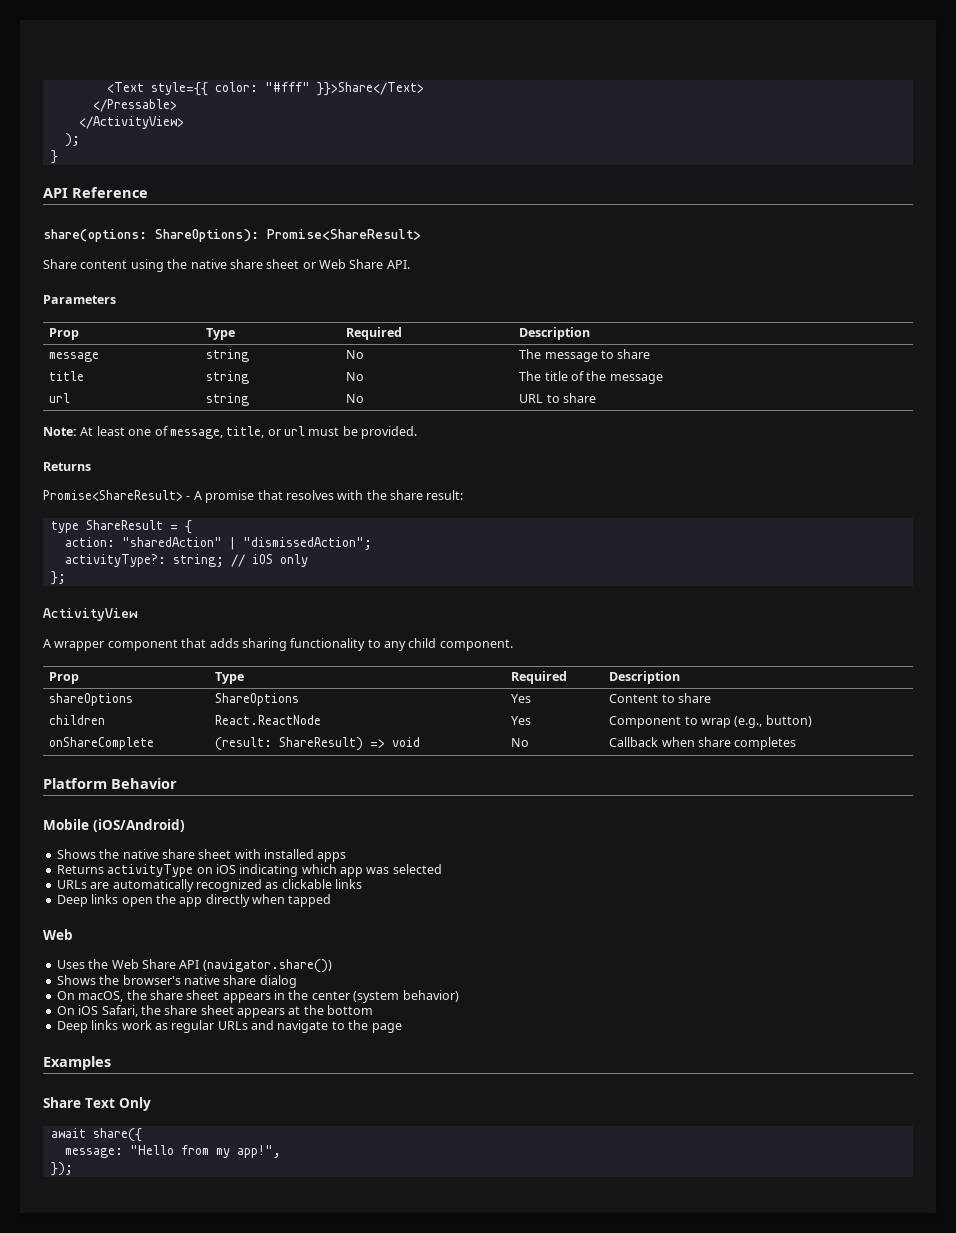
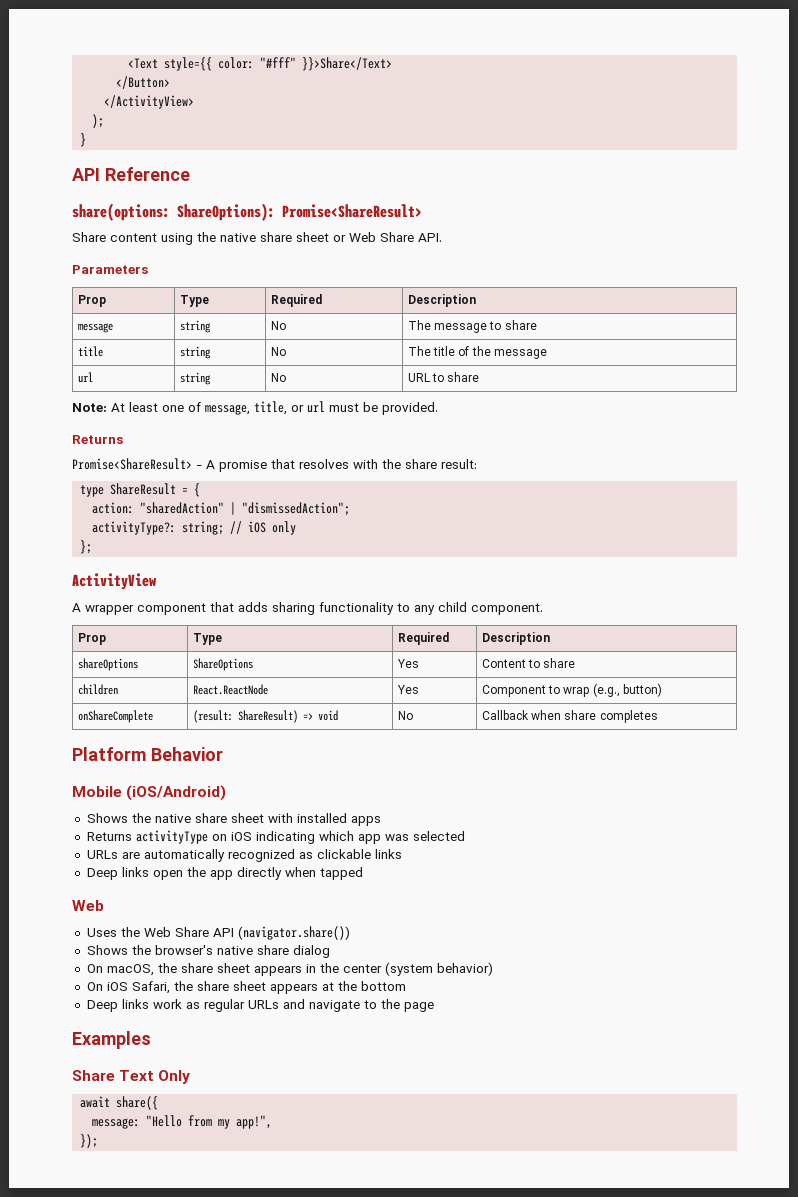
[92,99,177,112] </Pressable> -> [116,76,171,89] </Button>

